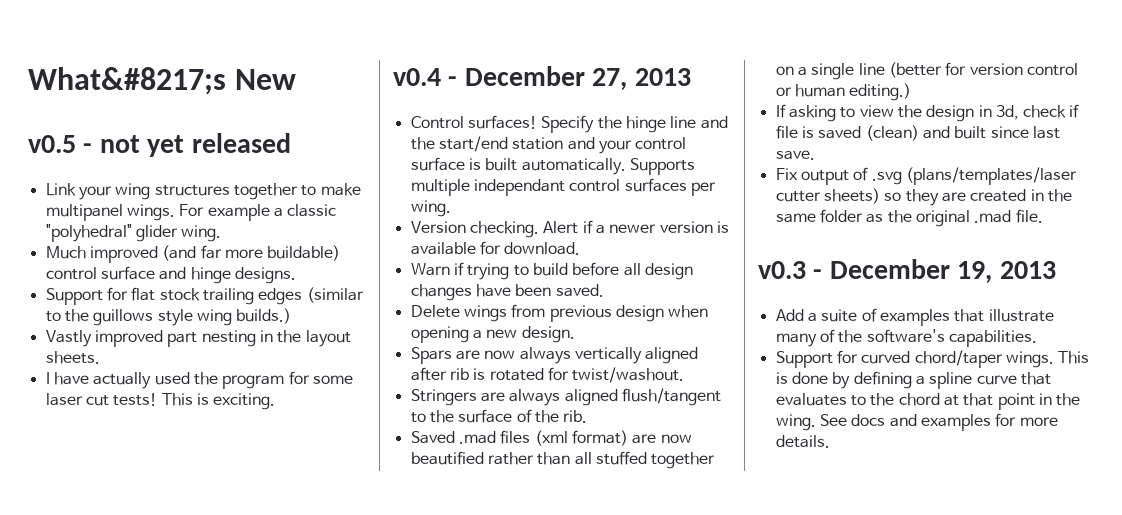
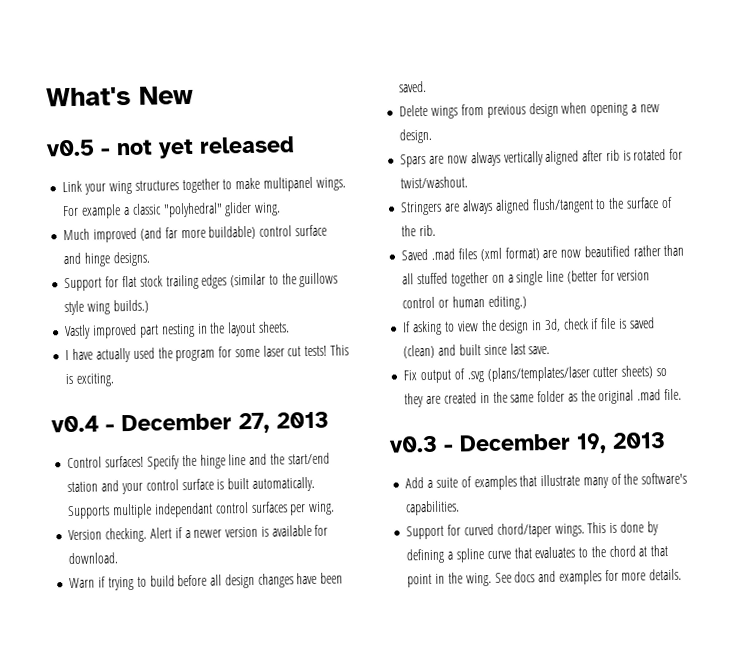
[28,67,226,95] What&#8217;s -> [45,86,131,107] What's

